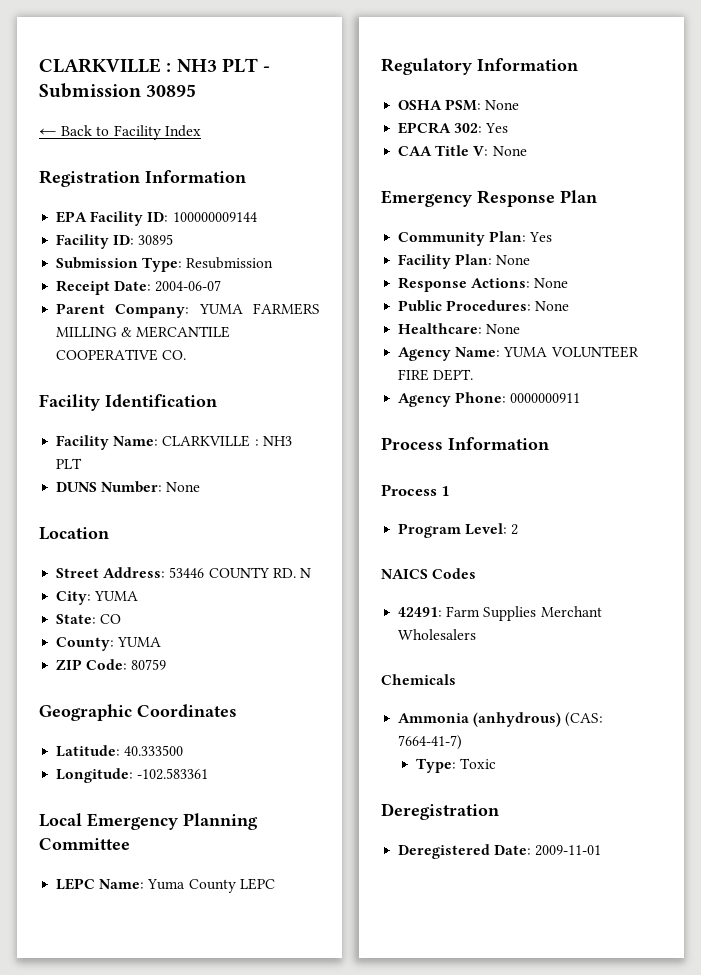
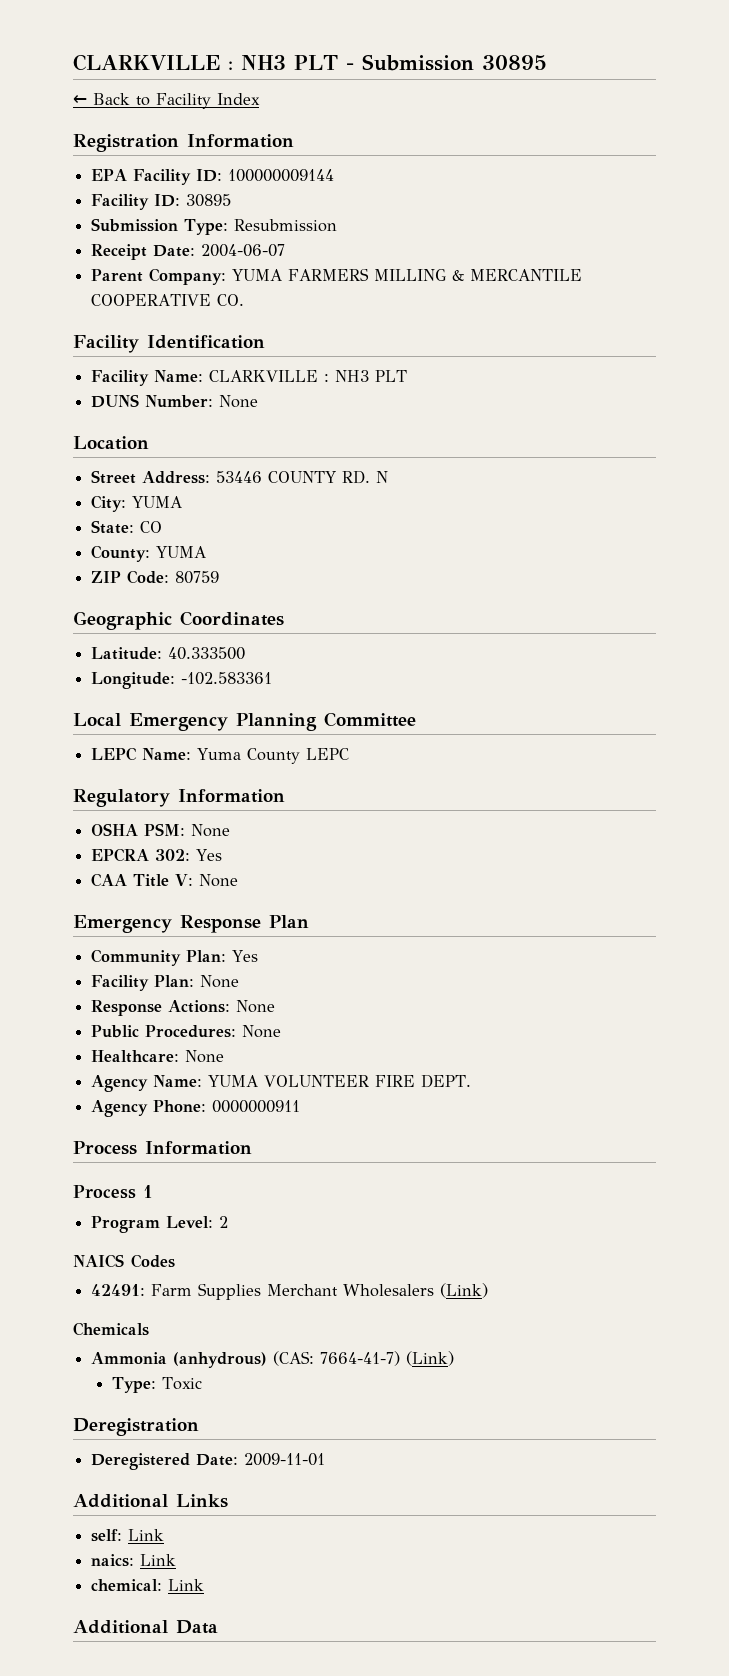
(477, 634) none -> [440,1283,489,1298] (Link)
(463, 742) none -> [406,1351,455,1366] (Link)
(602, 850) none -> [73,1494,228,1508] [91,1529,165,1542] [91,1554,177,1567] [91,1579,205,1591] [73,1620,218,1634] // Additional Links // self: Link // naics: Link // chemical: Link // Additional Data

